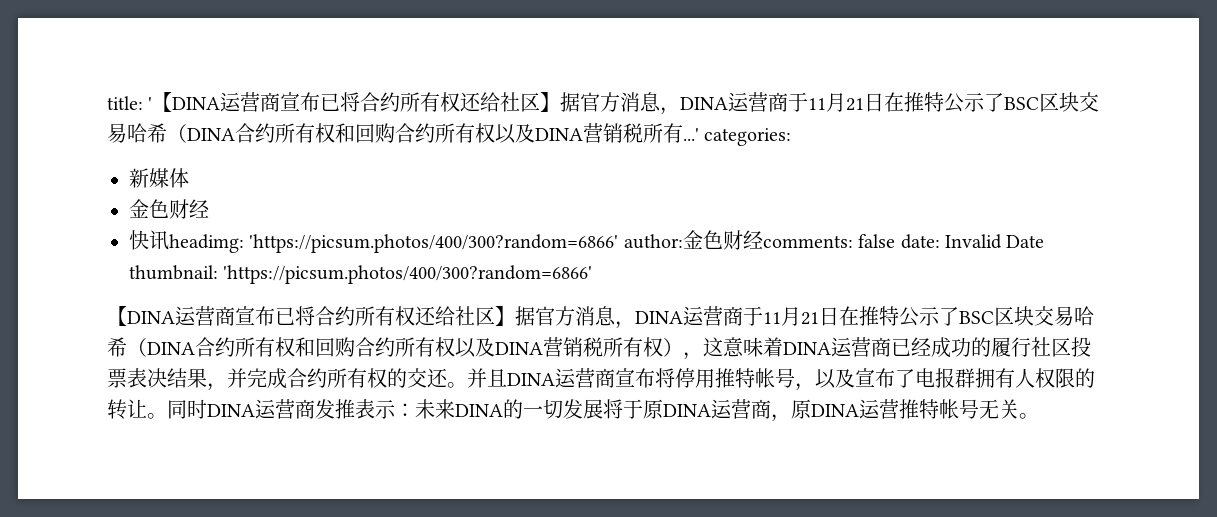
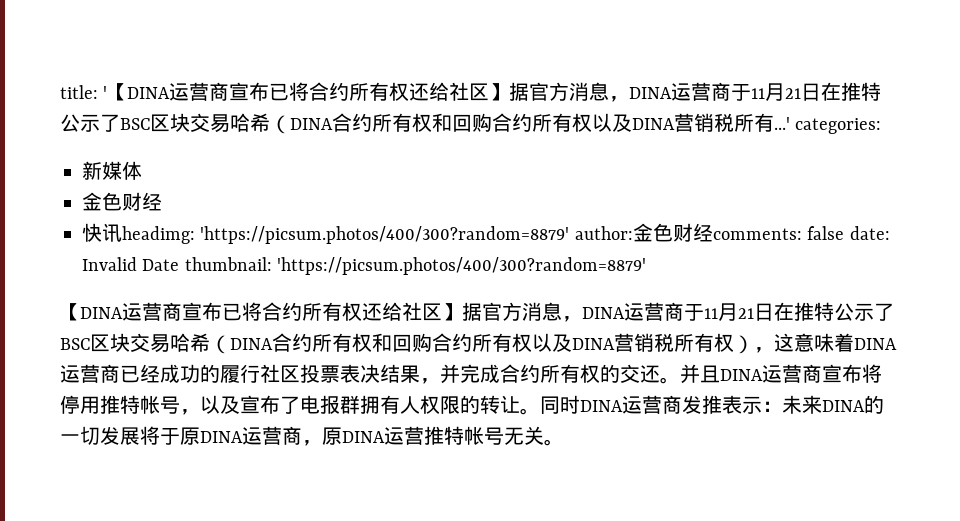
[249,234,619,253] 'https://picsum.photos/400/300?random=6866' -> [200,226,570,244] 'https://picsum.photos/400/300?random=8879'
[223,265,593,284] 'https://picsum.photos/400/300?random=6866' -> [277,257,647,275] 'https://picsum.photos/400/300?random=8879'

